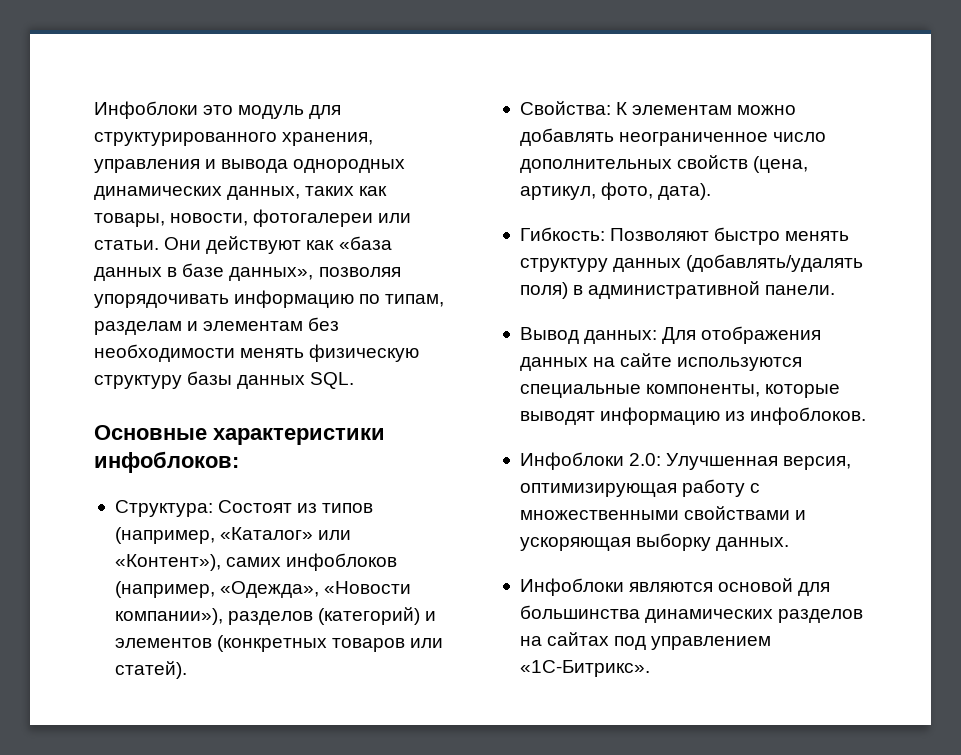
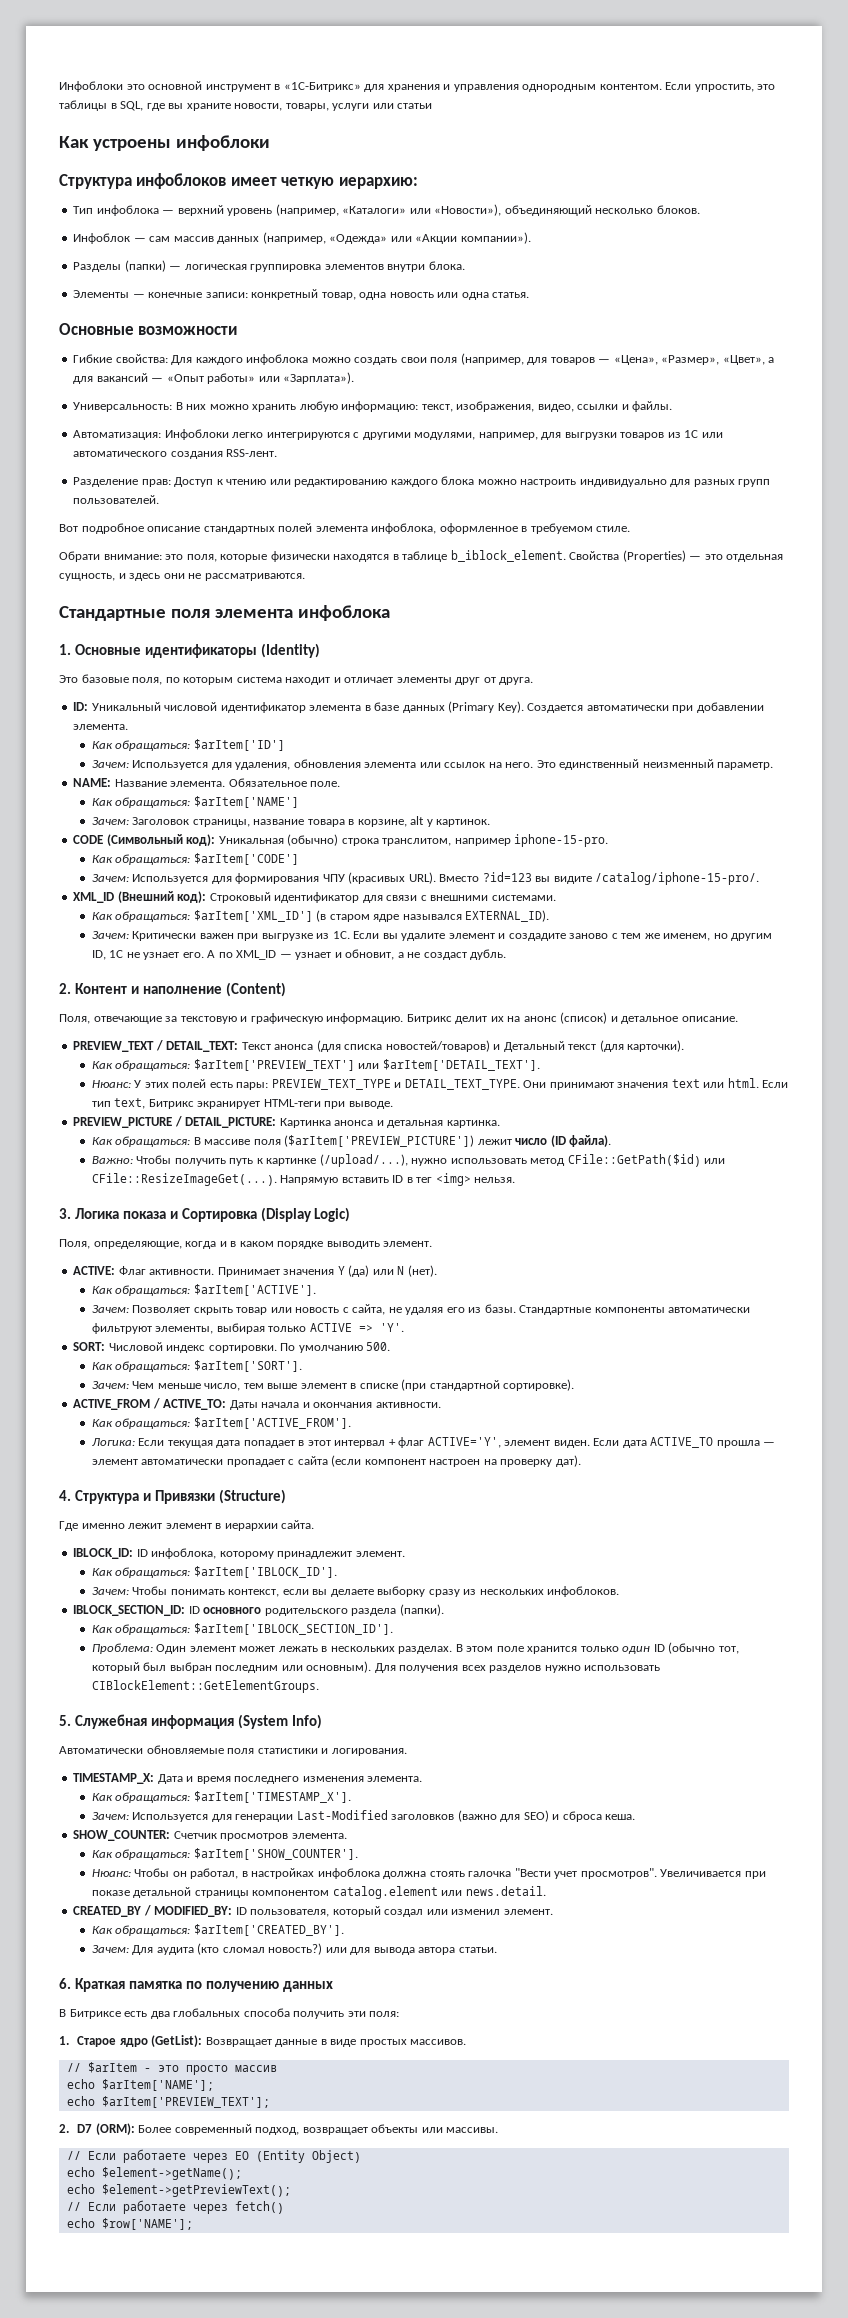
[238,105,342,119] [94,132,374,146] [94,159,406,173] [94,186,388,200] [94,209,412,227] [94,236,392,254] [94,263,401,281] [94,290,445,308] [94,317,340,335] [94,344,420,362] [94,371,355,389] [94,425,385,445] [94,451,239,473] [114,500,374,517] [114,527,352,544] [114,553,398,571] [114,581,412,598] [114,607,437,625] [114,635,444,652] [114,661,187,679] [519,101,797,115] [519,128,827,146] [519,155,809,173] [519,182,712,200] [519,227,850,245] [519,254,864,272] [519,281,836,299] [519,326,822,344] [519,353,803,371] [519,384,841,398] [519,407,867,425] [519,452,852,470] [519,479,761,497] [519,506,807,520] [519,533,790,551] [519,578,831,596] [519,605,864,623] [519,632,772,650] [519,660,650,677] модуль для структурированного хранения, управления и вывода однородных динамических данных, таких как товары, новости, фотогалереи или статьи. Они действуют как «база данных в базе данных», позволяя упорядочивать информацию по типам, разделам и элементам без необходимости менять физическую структуру базы данных SQL. // Основные характеристики инфоблоков: // Структура: Состоят из типов (например, «Каталог» или «Контент»), самих инфоблоков (например, «Одежда», «Новости компании»), разделов (категорий) и элементов (конкретных товаров или статей). // Свойства: К элементам можно добавлять неограниченное число дополнительных свойств (цена, артикул, фото, дата). // Гибкость: Позволяют быстро менять структуру данных (добавлять/удалять поля) в административной панели. // Вывод данных: Для отображения данных на сайте используются специальные компоненты, которые выводят информацию из инфоблоков. // Инфоблоки 2.0: Улучшенная версия, оптимизирующая работу с множественными свойствами и ускоряющая выборку данных. // Инфоблоки являются основой для большинства динамических разделов на сайтах под управлением «1С-Битрикс». -> [148,81,776,92] [59,100,433,111] [59,135,270,151] [59,173,418,189] [73,204,700,216] [73,232,531,244] [73,260,465,272] [73,289,530,300] [59,323,238,335] [73,353,775,365] [73,372,355,384] [73,401,673,412] [73,429,723,440] [73,449,278,459] [73,476,771,487] [73,495,160,504] [59,523,631,534] [59,550,784,562] [59,573,305,581] [59,605,390,621] [59,643,320,658] [59,674,534,685] [73,701,764,713] [73,724,129,730] [91,739,285,751] [91,759,774,770] [73,778,341,787] [91,796,299,808] [91,816,491,827] [73,834,609,847] [91,853,299,865] [91,872,760,885] [73,891,556,903] [91,910,550,922] [91,931,773,941] [91,949,507,960] [59,982,286,997] [59,1012,738,1024] [73,1040,685,1052] [91,1059,540,1071] [91,1078,789,1090] [91,1098,393,1109] [73,1116,500,1128] [91,1135,612,1147] [91,1154,726,1167] [91,1173,516,1186] [59,1207,351,1222] [59,1239,433,1249] [73,1265,437,1277] [91,1284,316,1296] [91,1304,751,1315] [91,1323,404,1334] [73,1342,391,1353] [91,1360,302,1372] [91,1379,575,1391] [73,1398,441,1410] [91,1417,351,1429] [91,1437,776,1448] [91,1455,581,1467] [59,1489,286,1504] [59,1520,315,1531] [73,1548,405,1559] [91,1566,337,1578] [91,1586,620,1597] [73,1604,444,1616] [91,1623,393,1635] [91,1642,739,1654] [91,1661,661,1673] [91,1680,319,1693] [59,1714,322,1729] [59,1745,407,1756] [73,1773,423,1784] [91,1791,351,1803] [91,1810,636,1822] [73,1830,347,1841] [91,1848,358,1860] [91,1868,766,1879] [91,1886,546,1899] [73,1905,553,1917] [91,1924,344,1936] [91,1943,497,1955] [59,1978,333,1992] [59,2008,400,2019] [59,2035,467,2047] [66,2062,277,2075] [66,2079,214,2091] [66,2096,270,2108] [59,2123,499,2135] [66,2149,361,2163] [66,2167,242,2180] [66,2184,291,2197] [66,2200,284,2214] [66,2218,193,2230] основной инструмент в «1С-Битрикс» для хранения и управления однородным контентом. Если упростить, это таблицы в SQL, где вы храните новости, товары, услуги или статьи // Как устроены инфоблоки // Структура инфоблоков имеет четкую иерархию: // Тип инфоблока — верхний уровень (например, «Каталоги» или «Новости»), объединяющий несколько блоков. // Инфоблок — сам массив данных (например, «Одежда» или «Акции компании»). // Разделы (папки) — логическая группировка элементов внутри блока. // Элементы — конечные записи: конкретный товар, одна новость или одна статья. // Основные возможности // Гибкие свойства: Для каждого инфоблока можно создать свои поля (например, для товаров — «Цена», «Размер», «Цвет», а для вакансий — «Опыт работы» или «Зарплата»). // Универсальность: В них можно хранить любую информацию: текст, изображения, видео, ссылки и файлы. // Автоматизация: Инфоблоки легко интегрируются с другими модулями, например, для выгрузки товаров из 1С или автоматического создания RSS-лент. // Разделение прав: Доступ к чтению или редактированию каждого блока можно настроить индивидуально для разных групп пользователей. // Вот подробное описание стандартных полей элемента инфоблока, оформленное в требуемом стиле. // Обрати внимание: это поля, которые физически находятся в таблице b_iblock_element. Свойства (Properties) — это отдельная сущность, и здесь они не рассматриваются. // Стандартные поля элемента инфоблока // 1. Основные идентификаторы (Identity) // Это базовые поля, по которым система находит и отличает элементы друг от друга. // ID: Уникальный числовой идентификатор элемента в базе данных (Primary Key). Создается автоматически при добавлении элемента. // Как обращаться: $arItem['ID'] // Зачем: Используется для удаления, обновления элемента или ссылок на него. Это единственный неизменный параметр. // NAME: Название элемента. Обязательное поле. // Как обращаться: $arItem['NAME'] // Зачем: Заголовок страницы, название товара в корзине, alt у картинок. // CODE (Символьный код): Уникальная (обычно) строка транслитом, например iphone-15-pro. // Как обращаться: $arItem['CODE'] // Зачем: Используется для формирования ЧПУ (красивых URL). Вместо ?id=123 вы видите /catalog/iphone-15-pro/. // XML_ID (Внешний код): Строковый идентификатор для связи с внешними системами. // Как обращаться: $arItem['XML_ID'] (в старом ядре назывался EXTERNAL_ID). // Зачем: Критически важен при выгрузке из 1С. Если вы удалите элемент и создадите заново с тем же именем, но другим ID, 1С не узнает его. А по XML_ID — узнает и обновит, а не создаст дубль. // 2. Контент и наполнение (Content) // Поля, отвечающие за текстовую и графическую информацию. Битрикс делит их на анонс (список) и детальное описание. // PREVIEW_TEXT / DETAIL_TEXT: Текст анонса (для списка новостей/товаров) и Детальный текст (для карточки). // Как обращаться: $arItem['PREVIEW_TEXT'] или $arItem['DETAIL_TEXT']. // Нюанс: У этих полей есть пары: PREVIEW_TEXT_TYPE и DETAIL_TEXT_TYPE. Они принимают значения text или html. Если тип text, Битрикс экранирует HTML-теги при выводе. // PREVIEW_PICTURE / DETAIL_PICTURE: Картинка анонса и детальная картинка. // Как обращаться: В массиве поля ($arItem['PREVIEW_PICTURE']) лежит число (ID файла). // Важно: Чтобы получить путь к картинке (/upload/...), нужно использовать метод CFile::GetPath($id) или CFile::ResizeImageGet(...). Напрямую вставить ID в тег <img> нельзя. // 3. Логика показа и Сортировка (Display Logic) // Поля, определяющие, когда и в каком порядке выводить элемент. // ACTIVE: Флаг активности. Принимает значения Y (да) или N (нет). // Как обращаться: $arItem['ACTIVE']. // Зачем: Позволяет скрыть товар или новость с сайта, не удаляя его из базы. Стандартные компоненты автоматически фильтруют элементы, выбирая только ACTIVE => 'Y'. // SORT: Числовой индекс сортировки. По умолчанию 500. // Как обращаться: $arItem['SORT']. // Зачем: Чем меньше число, тем выше элемент в списке (при стандартной сортировке). // ACTIVE_FROM / ACTIVE_TO: Даты начала и окончания активности. // Как обращаться: $arItem['ACTIVE_FROM']. // Логика: Если текущая дата попадает в этот интервал + флаг ACTIVE='Y', элемент виден. Если дата ACTIVE_TO прошла — элемент автоматически пропадает с сайта (если компонент настроен на проверку дат). // 4. Структура и Привязки (Structure) // Где именно лежит элемент в иерархии сайта. // IBLOCK_ID: ID инфоблока, которому принадлежит элемент. // Как обращаться: $arItem['IBLOCK_ID']. // Зачем: Чтобы понимать контекст, если вы делаете выборку сразу из нескольких инфоблоков. // IBLOCK_SECTION_ID: ID основного родительского раздела (папки). // Как обращаться: $arItem['IBLOCK_SECTION_ID']. // Проблема: Один элемент может лежать в нескольких разделах. В этом поле хранится только один ID (обычно тот, который был выбран последним или основным). Для получения всех разделов нужно использовать CIBlockElement::GetElementGroups. // 5. Служебная информация (System Info) // Автоматически обновляемые поля статистики и логирования. // TIMESTAMP_X: Дата и время последнего изменения элемента. // Как обращаться: $arItem['TIMESTAMP_X']. // Зачем: Используется для генерации Last-Modified заголовков (важно для SEO) и сброса кеша. // SHOW_COUNTER: Счетчик просмотров элемента. // Как обращаться: $arItem['SHOW_COUNTER']. // Нюанс: Чтобы он работал, в настройках инфоблока должна стоять галочка "Вести учет просмотров". Увеличивается при показе детальной страницы компонентом catalog.element или news.detail. // CREATED_BY / MODIFIED_BY: ID пользователя, который создал или изменил элемент. // Как обращаться: $arItem['CREATED_BY']. // Зачем: Для аудита (кто сломал новость?) или для вывода автора статьи. // 6. Краткая памятка по получению данных // В Битриксе есть два глобальных способа получить эти поля: // 1. Старое ядро (GetList): Возвращает данные в виде простых массивов. // // $arItem - это просто массив // echo $arItem['NAME']; // echo $arItem['PREVIEW_TEXT']; // 2. D7 (ORM): Более современный подход, возвращает объекты или массивы. // // Если работаете через EO (Entity Object) // echo $element->getName(); // echo $element->getPreviewText(); // // Если работаете через fetch() // echo $row['NAME'];

